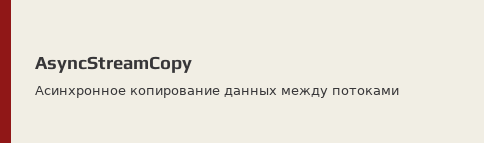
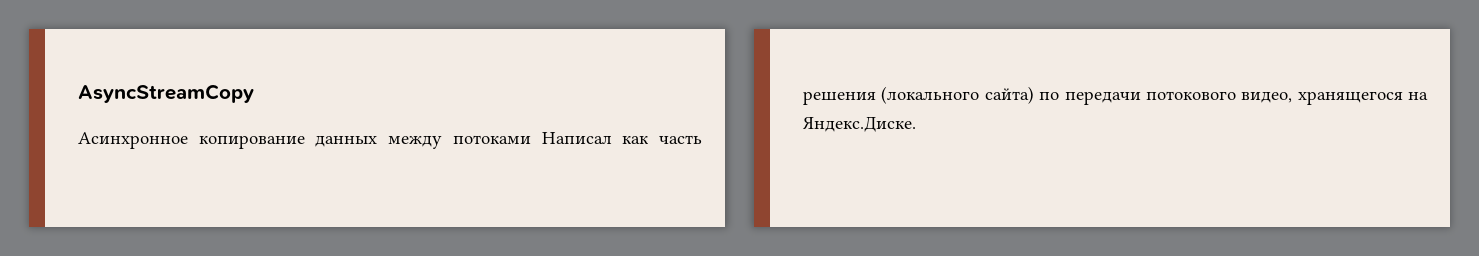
(399, 91) none -> [541,132,702,144] [803,86,1428,105] [803,116,916,132] Написал как часть решения (локального сайта) по передачи потокового видео, хранящегося на Яндекс.Диске.

